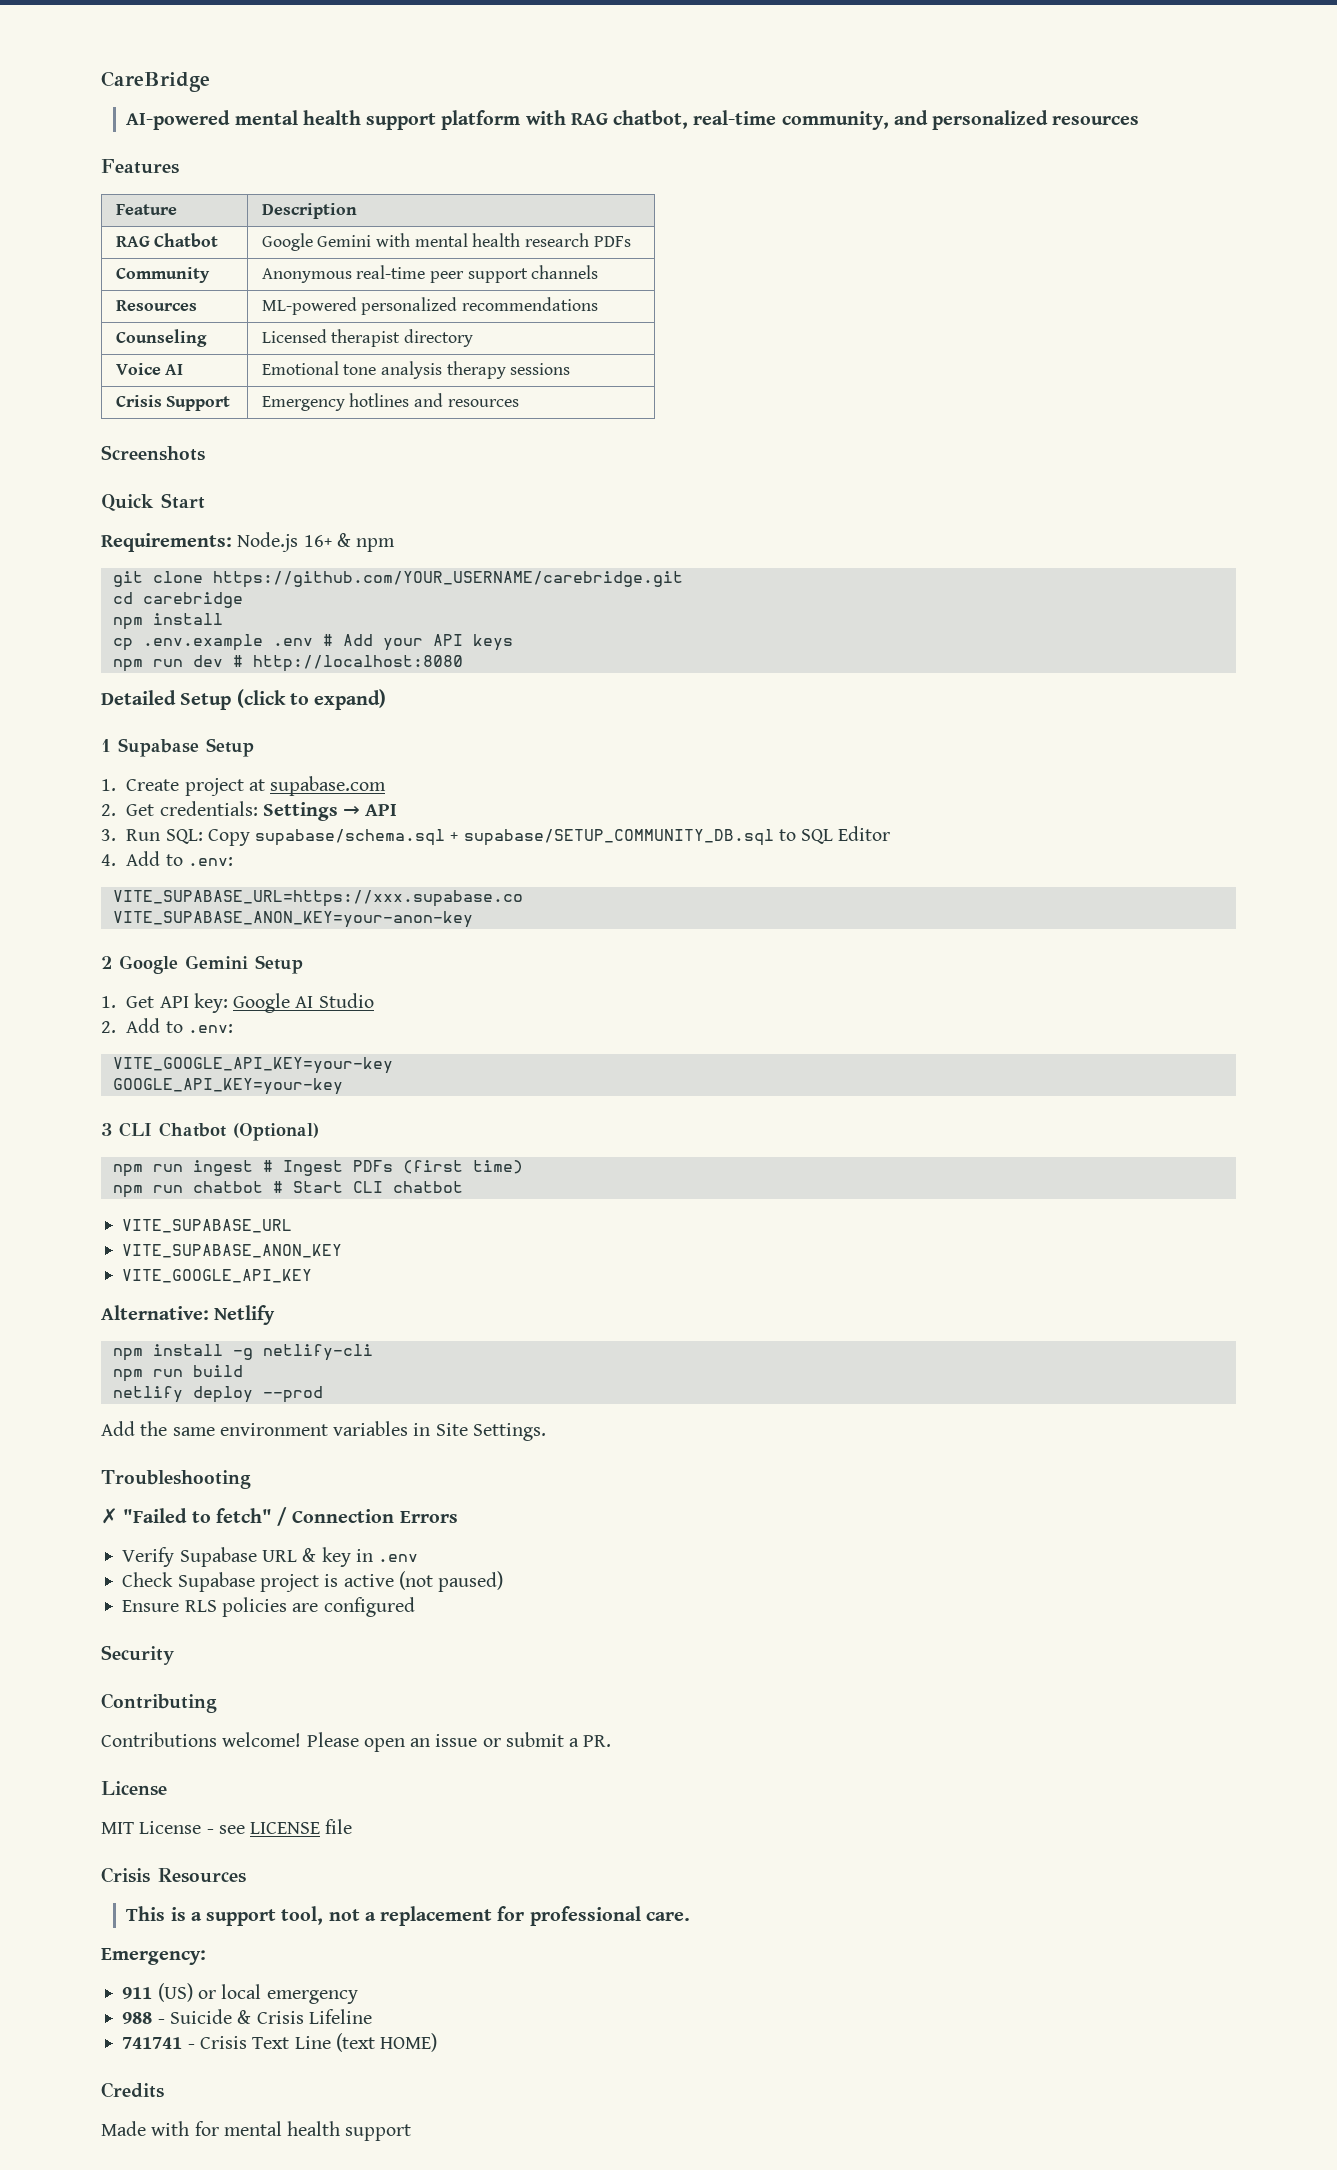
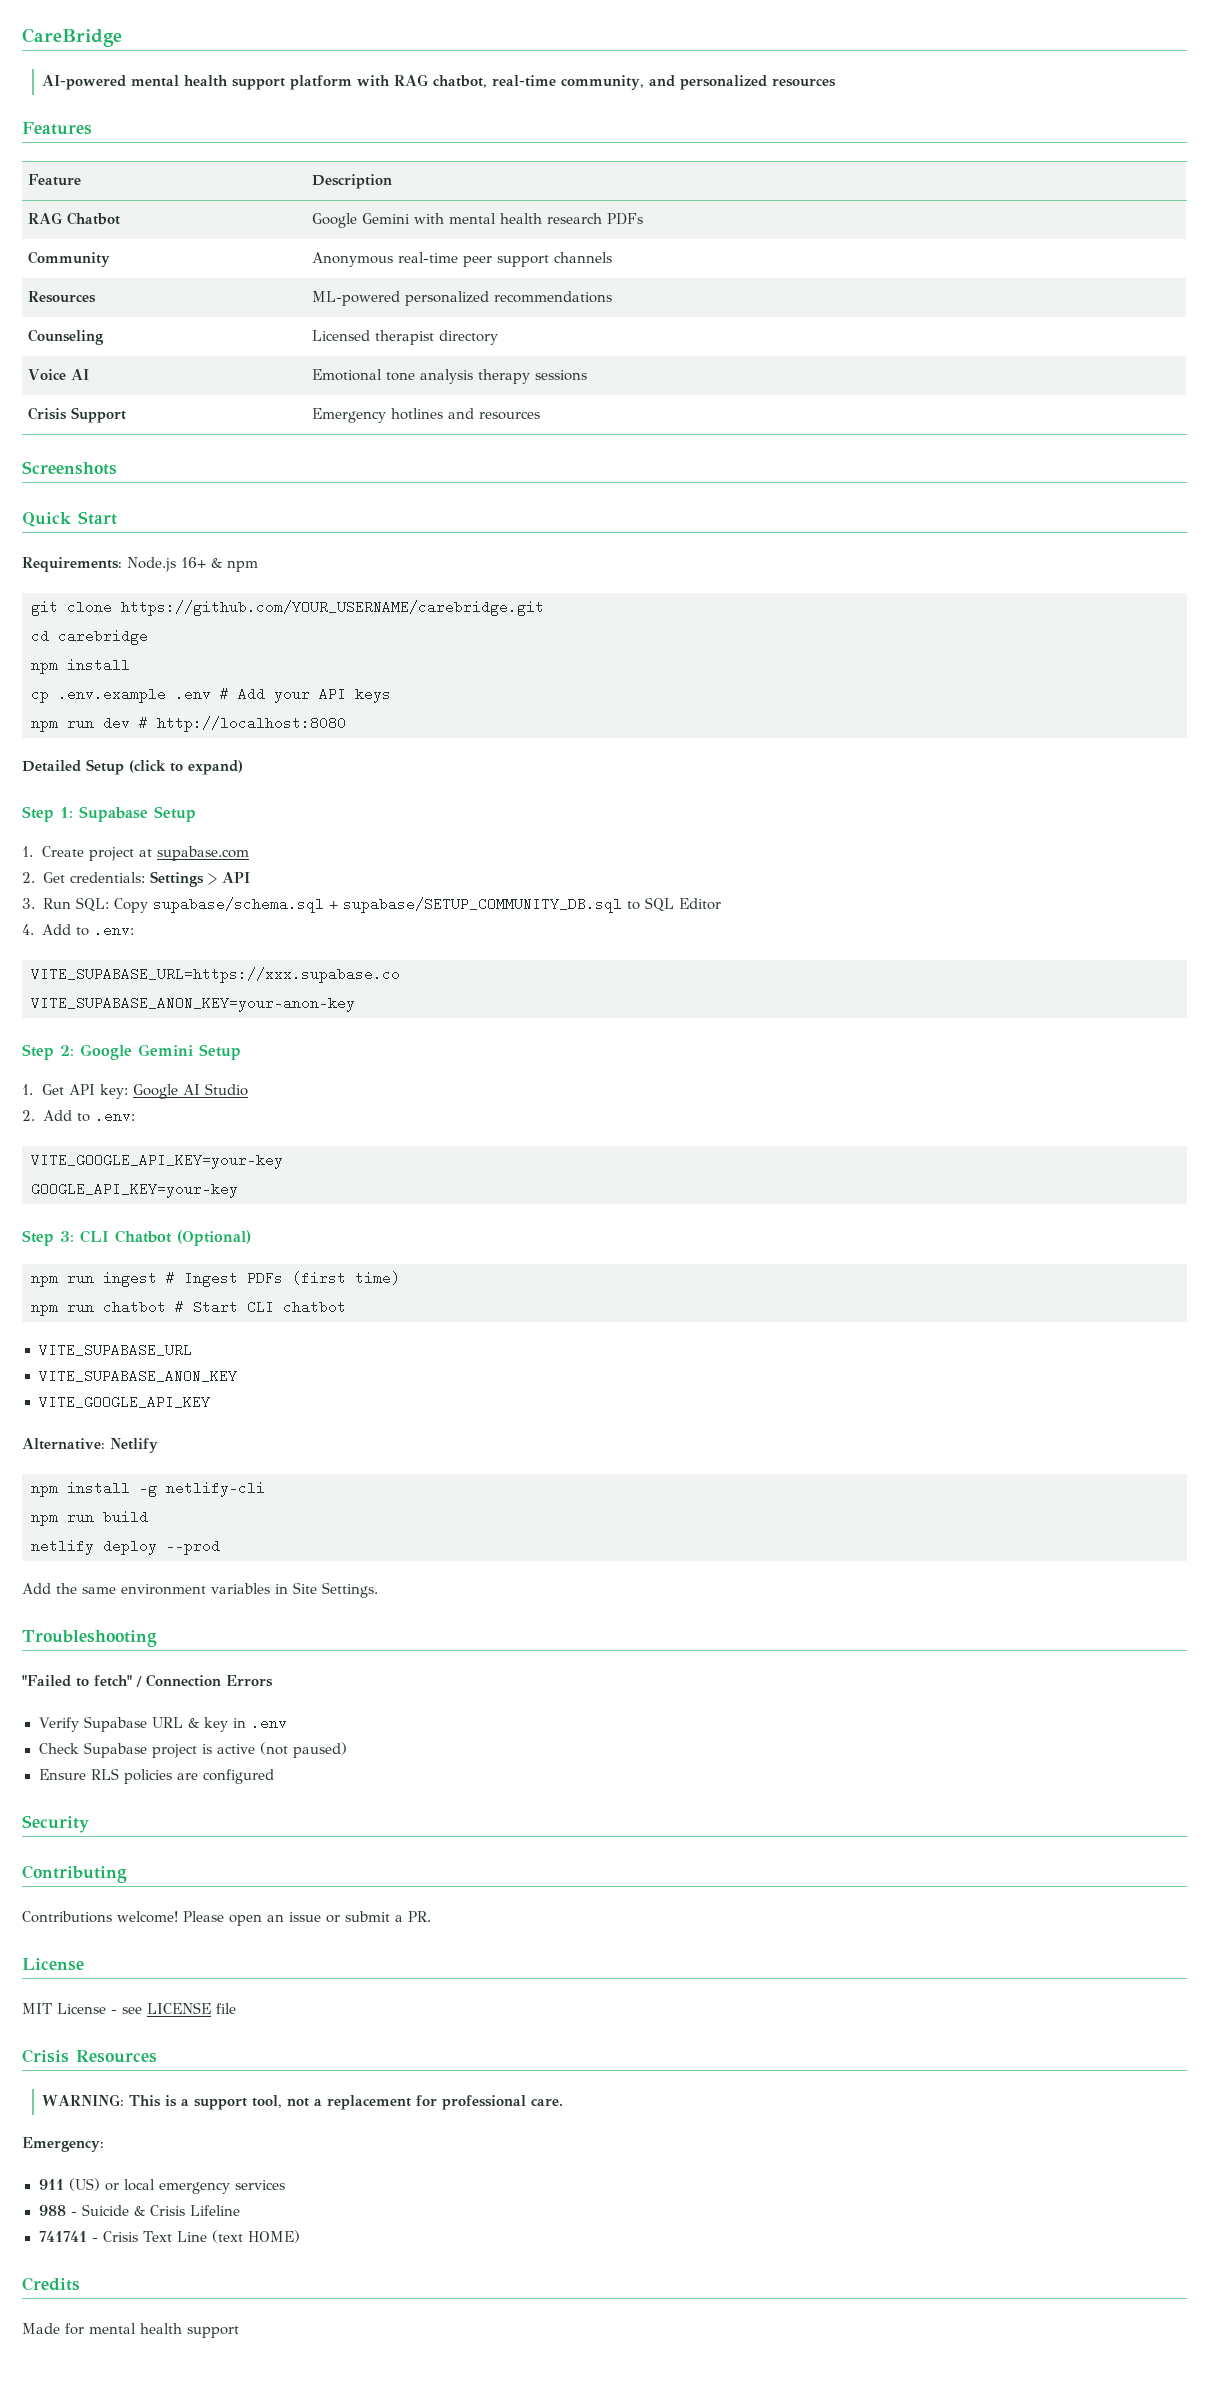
[101,739,111,752] 1 -> [22,806,73,822] Step 1:
[343,806,361,816] → -> [207,873,217,885] >
[101,956,112,969] 2 -> [22,1044,74,1060] Step 2:
[101,1123,112,1136] 3 -> [22,1230,74,1246] Step 3:
[101,1508,118,1524] ✗ -> (157, 1638) none
(246, 1875) none -> [42,2094,125,2106] WARNING:
(358, 1997) none -> [234,2180,285,2190] services
[151,2121,190,2136] with -> (60, 2328) none

